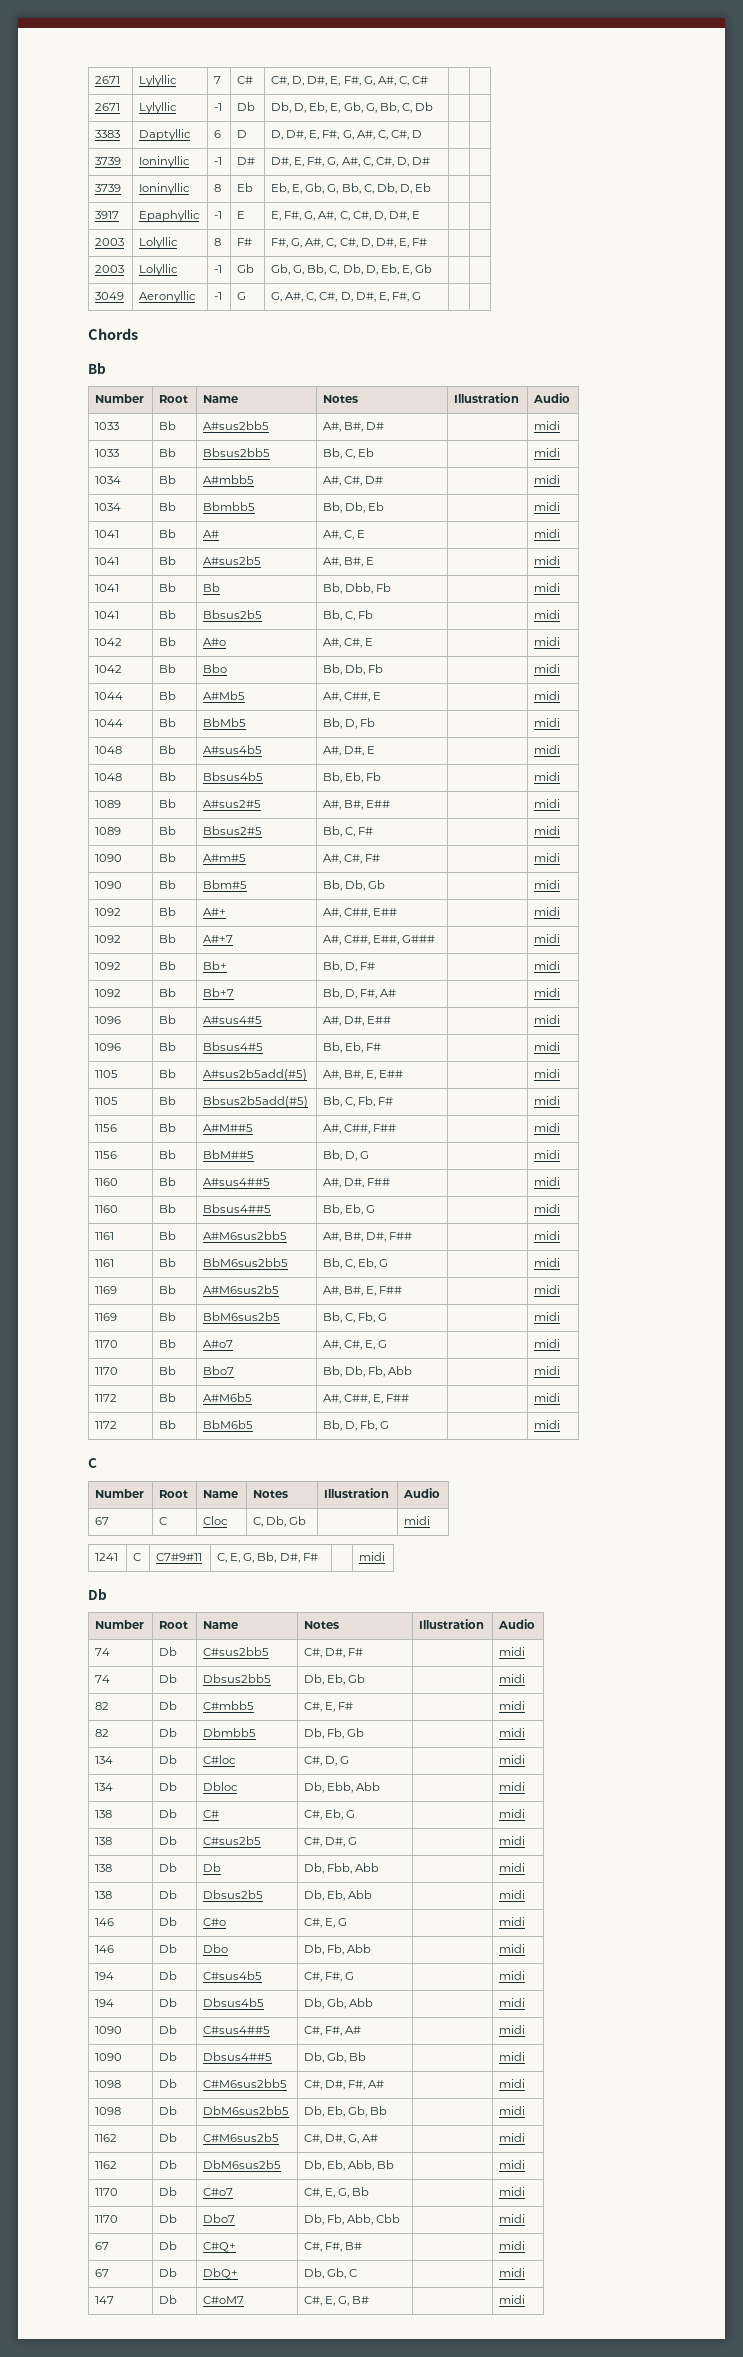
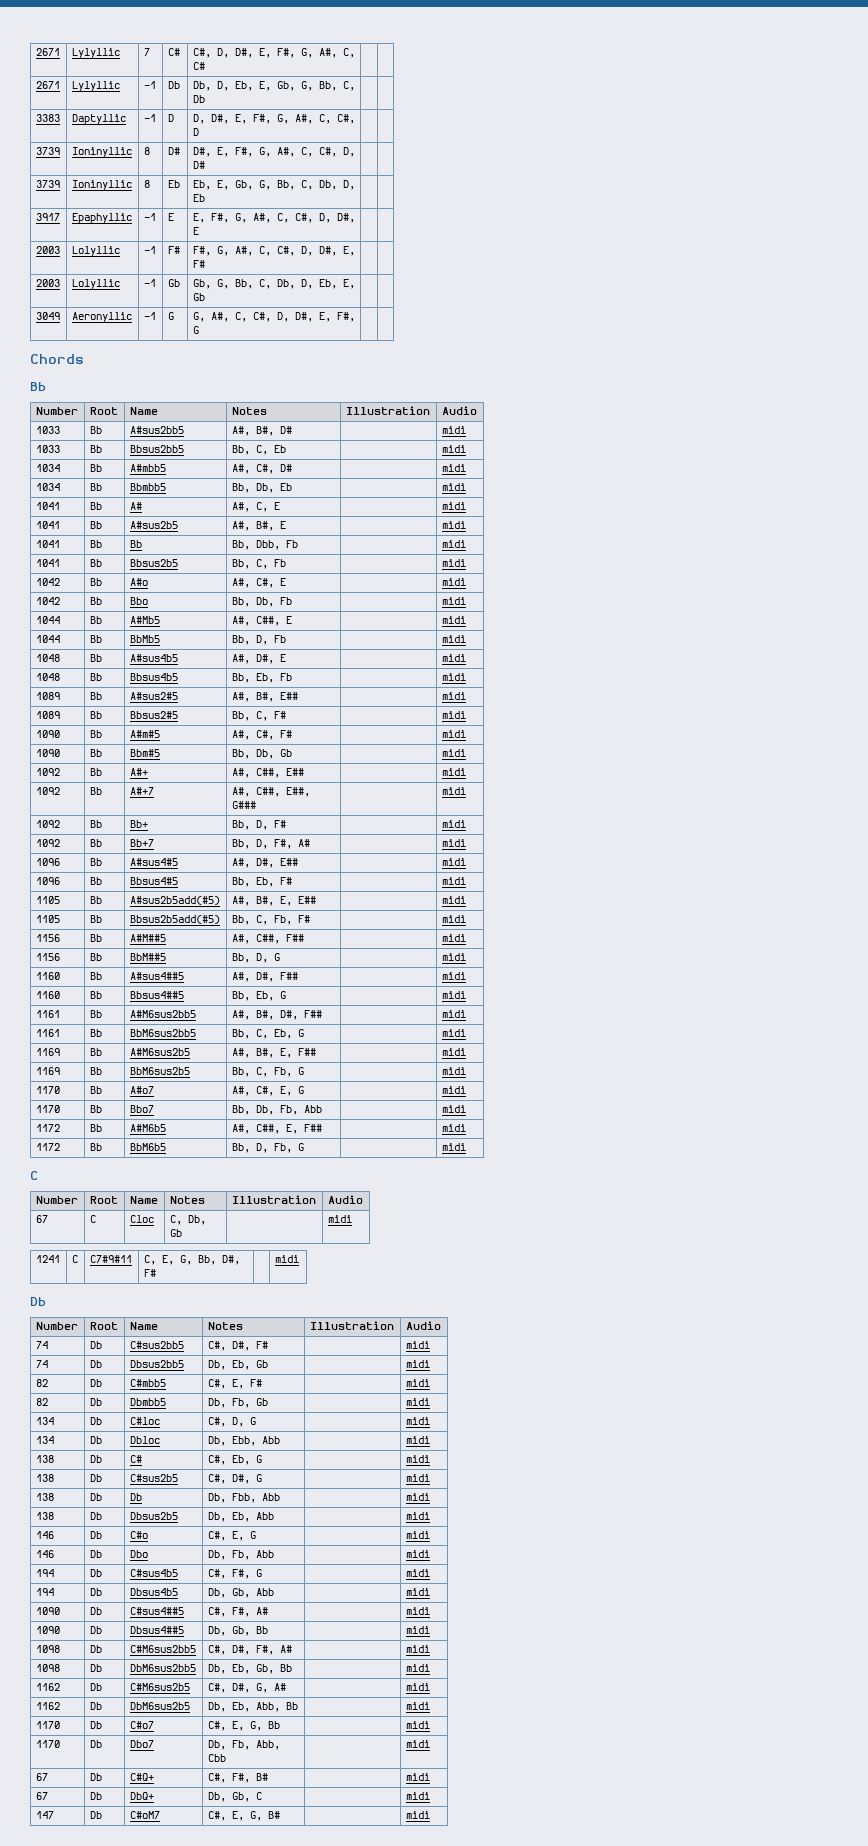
[214,130,222,138] 6 -> [143,114,156,122] -1
[214,157,223,165] -1 -> [143,147,150,155] 8
[214,238,222,246] 8 -> [143,246,156,254] -1

